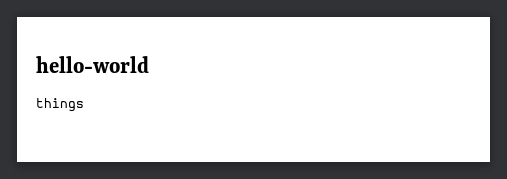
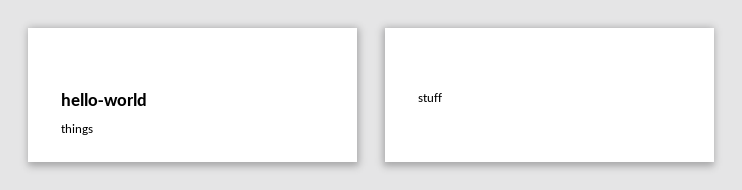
(84, 105) none -> [418,93,442,102] // stuff

